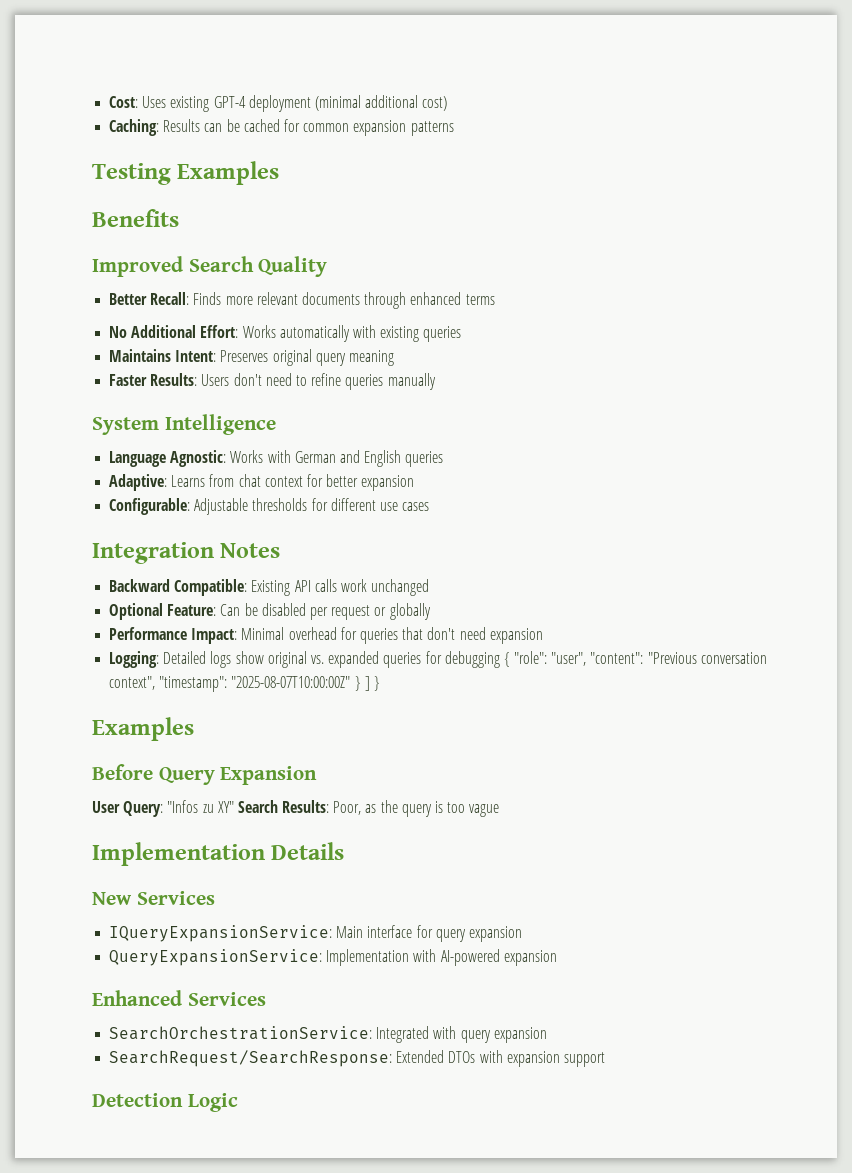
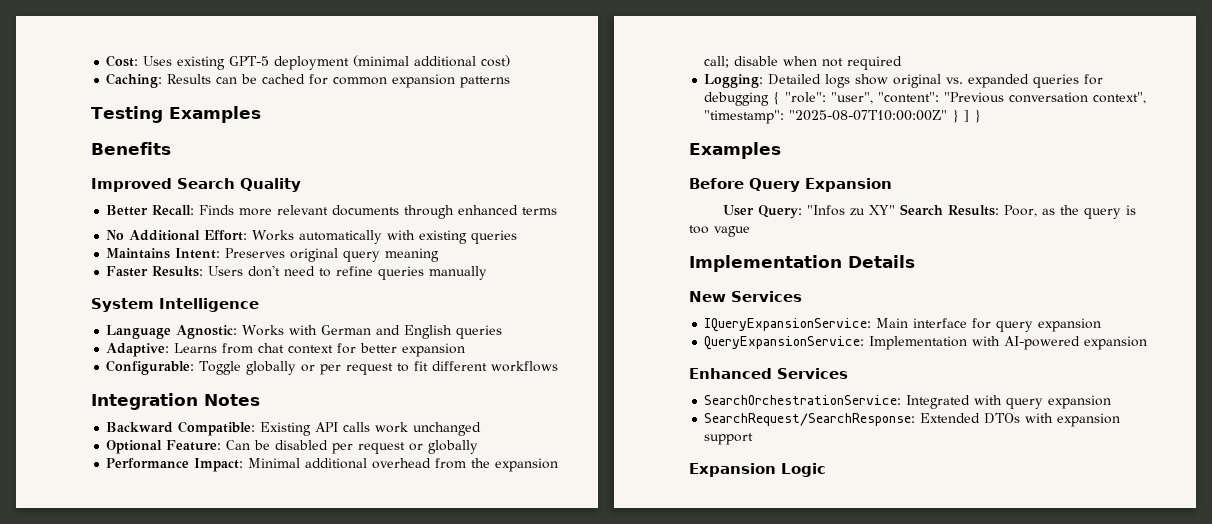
[213,96,246,108] GPT-4 -> [229,56,270,66] GPT-5
[194,498,430,515] Adjustable thresholds for different use cases -> [199,361,559,375] Toggle globally or per request to fit different workflows
[288,627,543,644] overhead for queries that don't need expansion -> [305,458,559,472] [704,56,903,70] additional overhead from the expansion call; disable when not required
[92,1093,183,1107] Detection -> [689,463,776,477] Expansion

